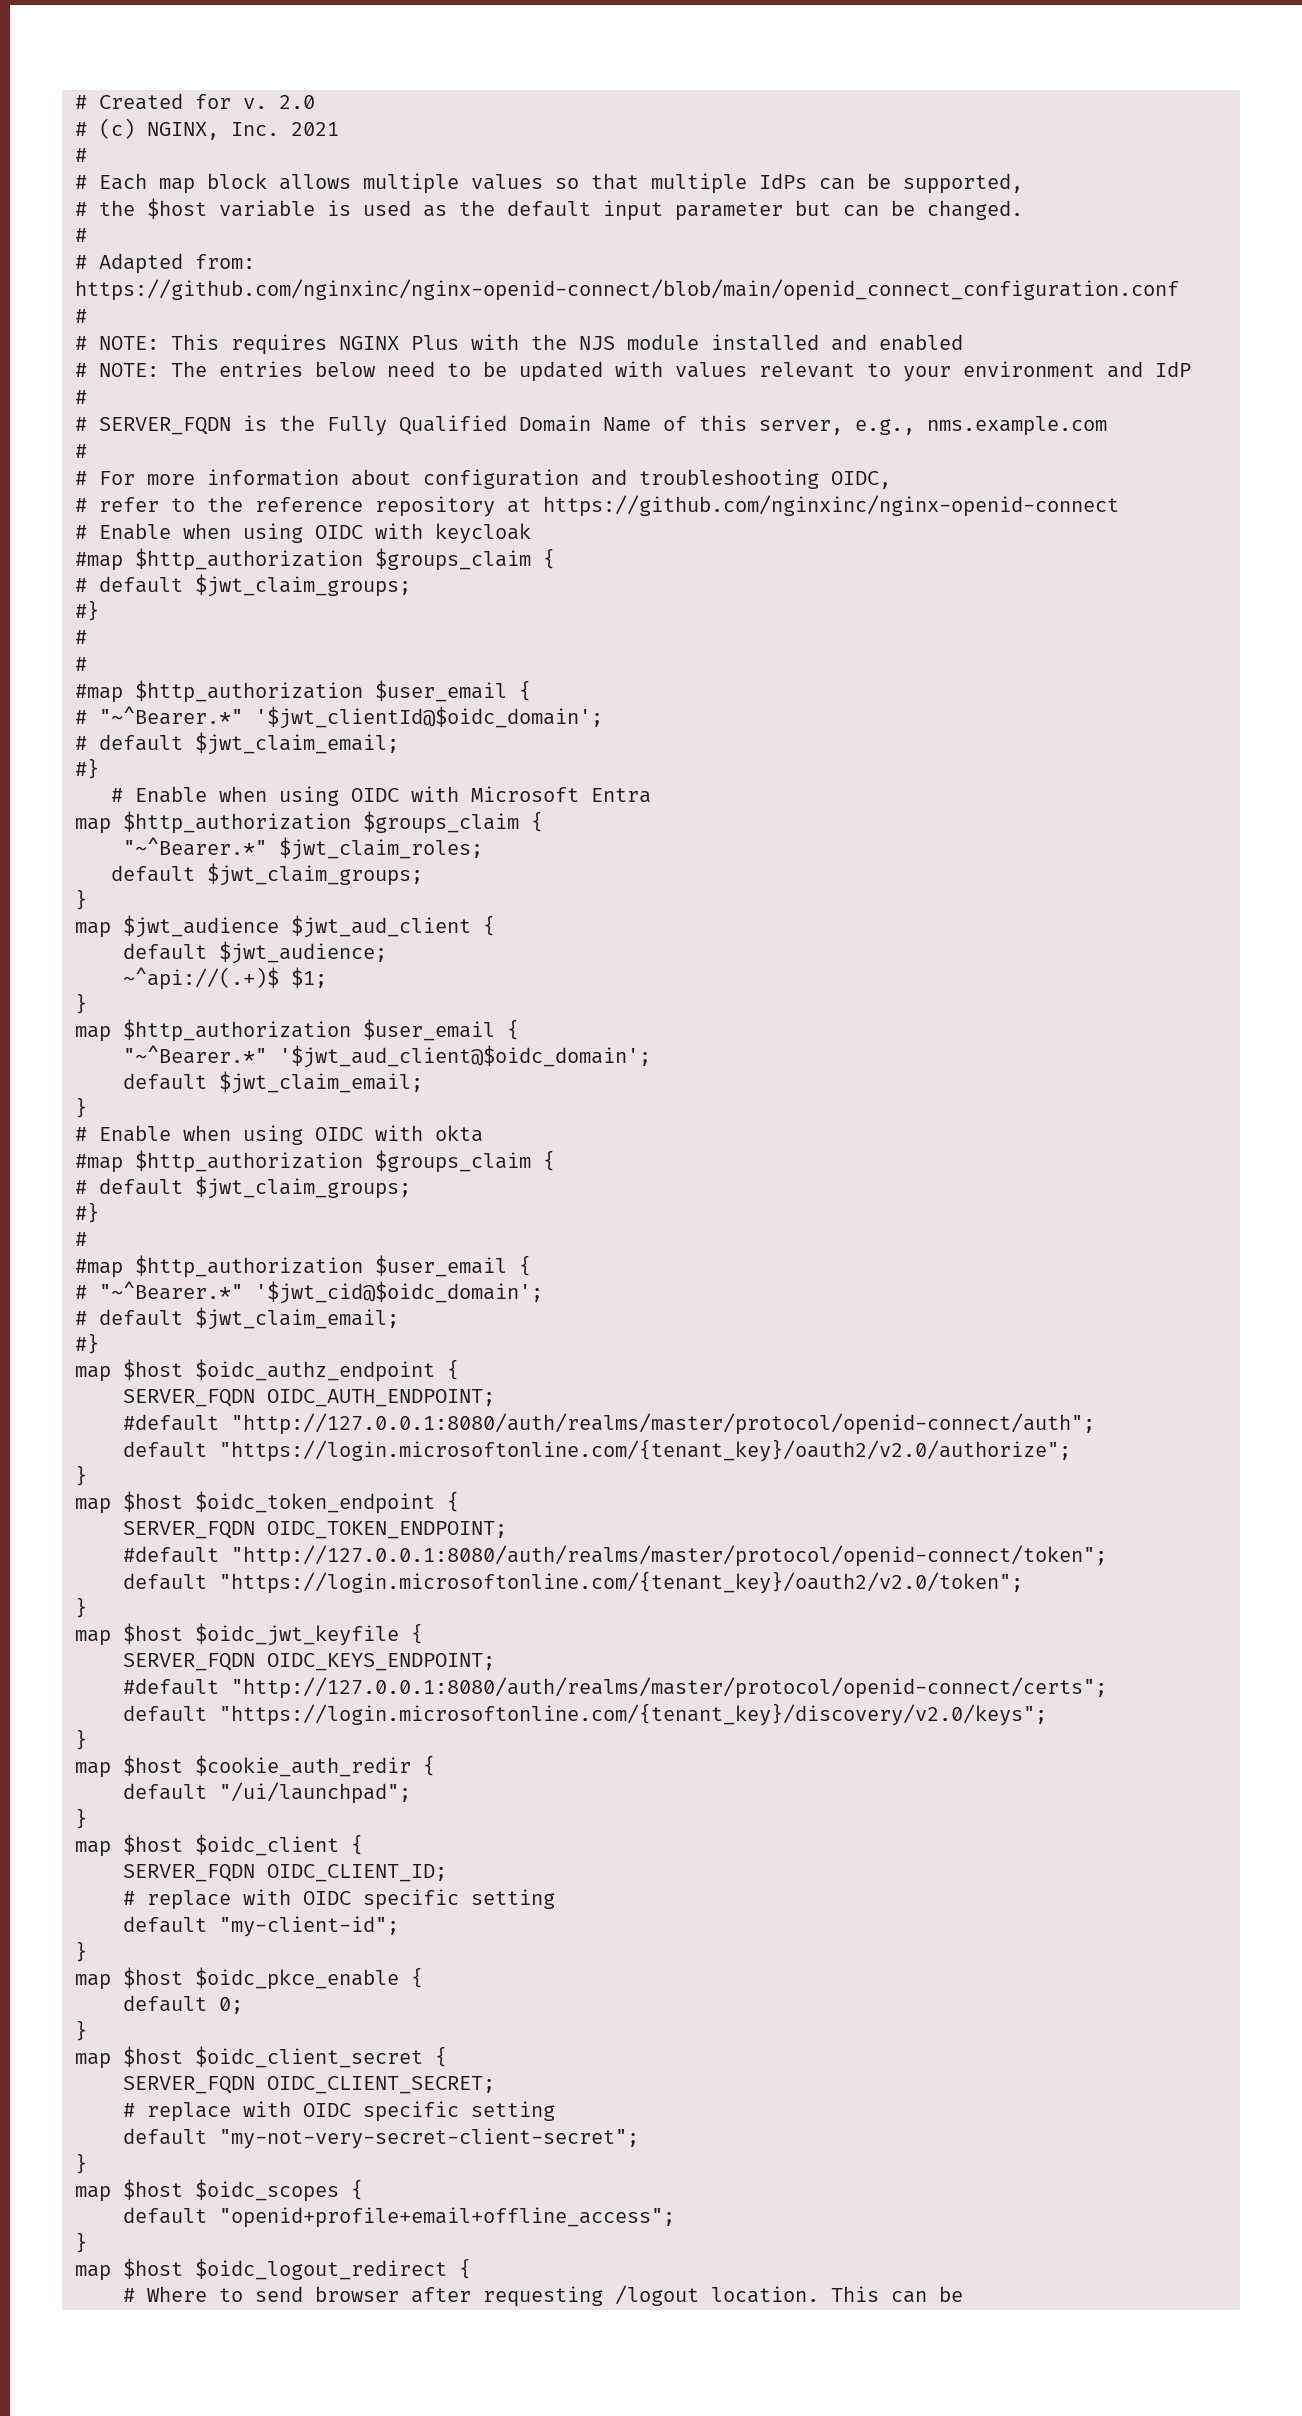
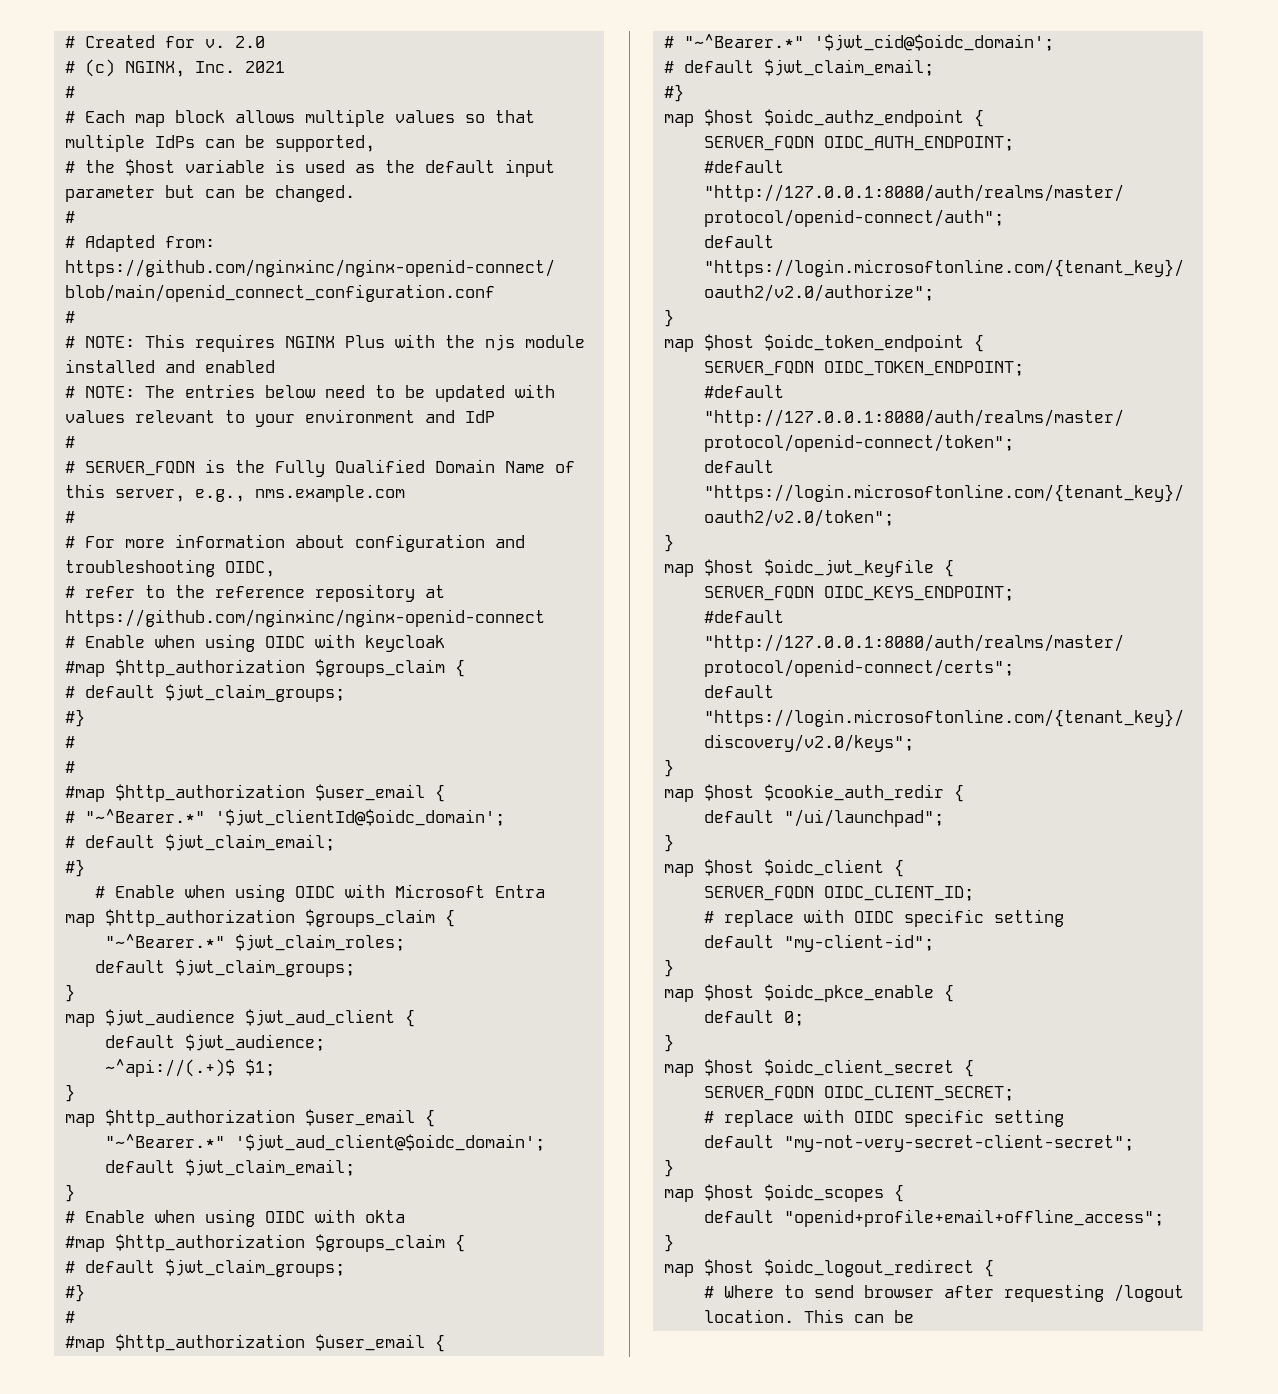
[578,336,615,350] NJS -> [484,334,515,351] njs

